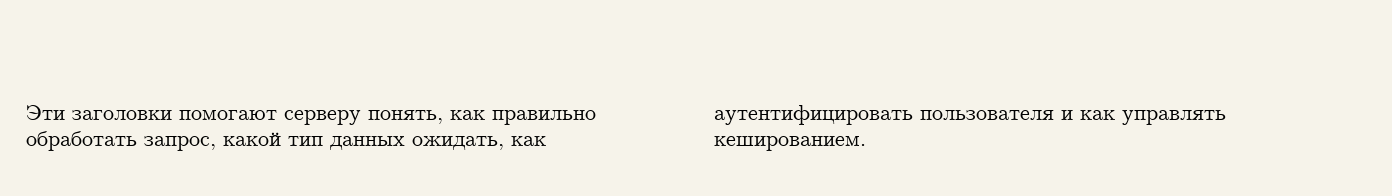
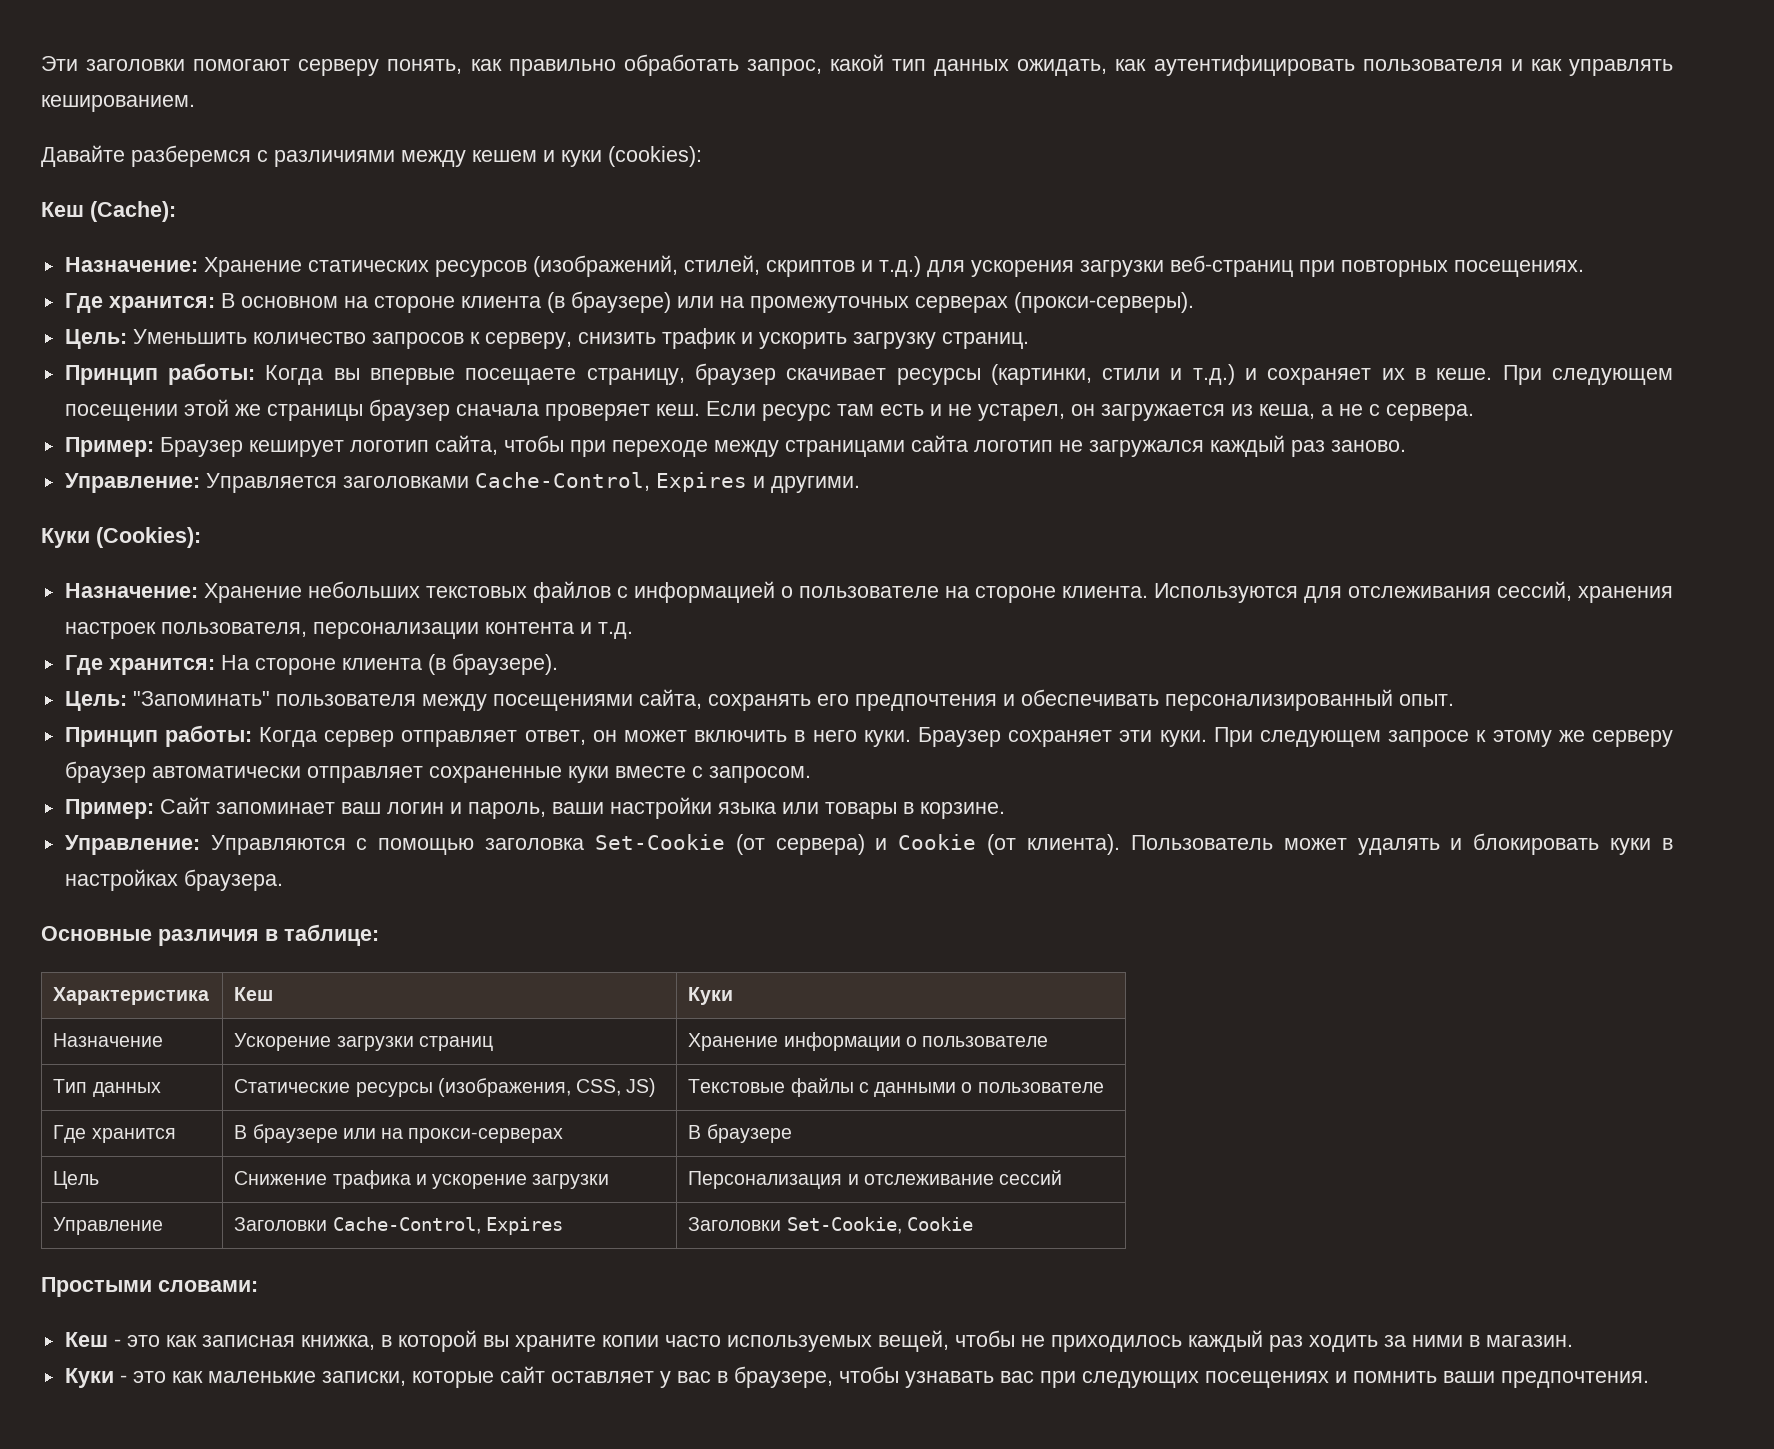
(866, 143) none -> [41,145,702,167] [41,201,176,222] [64,255,1584,277] [64,291,1194,313] [64,328,1029,349] [64,363,1674,385] [64,399,1474,421] [64,435,1406,457] [64,472,860,493] [41,527,201,548] [64,581,1673,603] [64,622,633,639] [64,653,558,675] [64,689,1454,711] [64,725,1673,747] [64,761,811,783] [64,797,1005,819] [64,833,1674,855] [64,869,283,891] [41,924,379,946] [53,987,210,1005] [234,987,274,1001] [688,987,734,1005] [53,1033,164,1047] [234,1033,493,1051] [688,1032,1049,1051] [53,1079,161,1097] [234,1078,657,1097] [688,1078,1104,1097] [53,1125,176,1143] [234,1124,564,1143] [688,1124,792,1143] [53,1171,100,1189] [234,1170,610,1189] [688,1170,1063,1189] [53,1217,164,1235] [234,1217,563,1235] [688,1217,973,1234] [41,1277,258,1297] [64,1330,1573,1352] [64,1366,1649,1388] // Давайте разберемся с различиями между кешем и куки (cookies): // Кеш (Cache): // Назначение: Хранение статических ресурсов (изображений, стилей, скриптов и т.д.) для ускорения загрузки веб-страниц при повторных посещениях. // Где хранится: В основном на стороне клиента (в браузере) или на промежуточных серверах (прокси-серверы). // Цель: Уменьшить количество запросов к серверу, снизить трафик и ускорить загрузку страниц. // Принцип работы: Когда вы впервые посещаете страницу, браузер скачивает ресурсы (картинки, стили и т.д.) и сохраняет их в кеше. При следующем посещении этой же страницы браузер сначала проверяет кеш. Если ресурс там есть и не устарел, он загружается из кеша, а не с сервера. // Пример: Браузер кеширует логотип сайта, чтобы при переходе между страницами сайта логотип не загружался каждый раз заново. // Управление: Управляется заголовками Cache-Control, Expires и другими. // Куки (Cookies): // Назначение: Хранение небольших текстовых файлов с информацией о пользователе на стороне клиента. Используются для отслеживания сессий, хранения настроек пользователя, персонализации контента и т.д. // Где хранится: На стороне клиента (в браузере). // Цель: "Запоминать" пользователя между посещениями сайта, сохранять его предпочтения и обеспечивать персонализированный опыт. // Принцип работы: Когда сервер отправляет ответ, он может включить в него куки. Браузер сохраняет эти куки. При следующем запросе к этому же серверу браузер автоматически отправляет сохраненные куки вместе с запросом. // Пример: Сайт запоминает ваш логин и пароль, ваши настройки языка или товары в корзине. // Управление: Управляются с помощью заголовка Set-Cookie (от сервера) и Cookie (от клиента). Пользователь может удалять и блокировать куки в настройках браузера. // Основные различия в таблице: // Характеристика | Кеш | Куки // Назначение | Ускорение загрузки страниц | Хранение информации о пользователе // Тип данных | Статические ресурсы (изображения, CSS, JS) | Текстовые файлы с данными о пользователе // Где хранится | В браузере или на прокси-серверах | В браузере // Цель | Снижение трафика и ускорение загрузки | Персонализация и отслеживание сессий // Управление | Заголовки Cache-Control, Expires | Заголовки Set-Cookie, Cookie // Простыми словами: // Кеш - это как записная книжка, в которой вы храните копии часто используемых вещей, чтобы не приходилось каждый раз ходить за ними в магазин. // Куки - это как маленькие записки, которые сайт оставляет у вас в браузере, чтобы узнавать вас при следующих посещениях и помнить ваши предпочтения.

